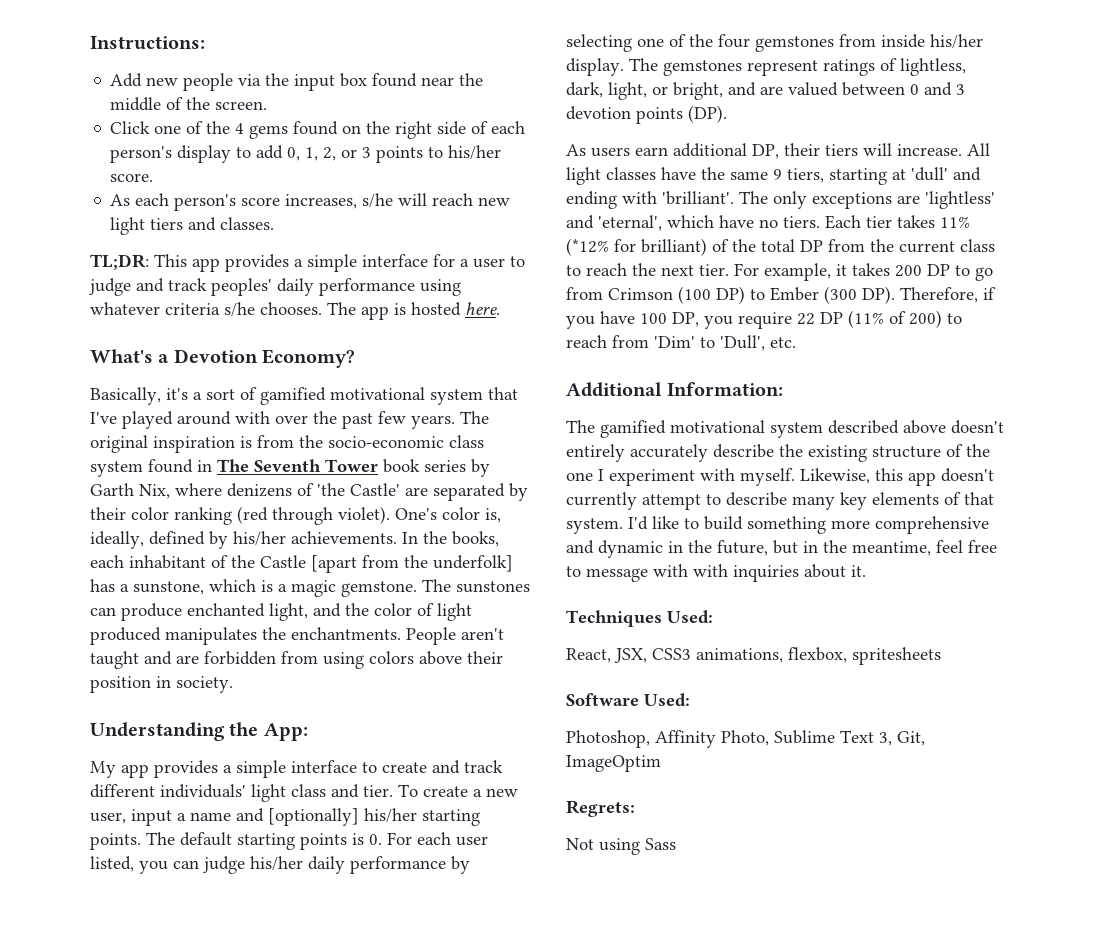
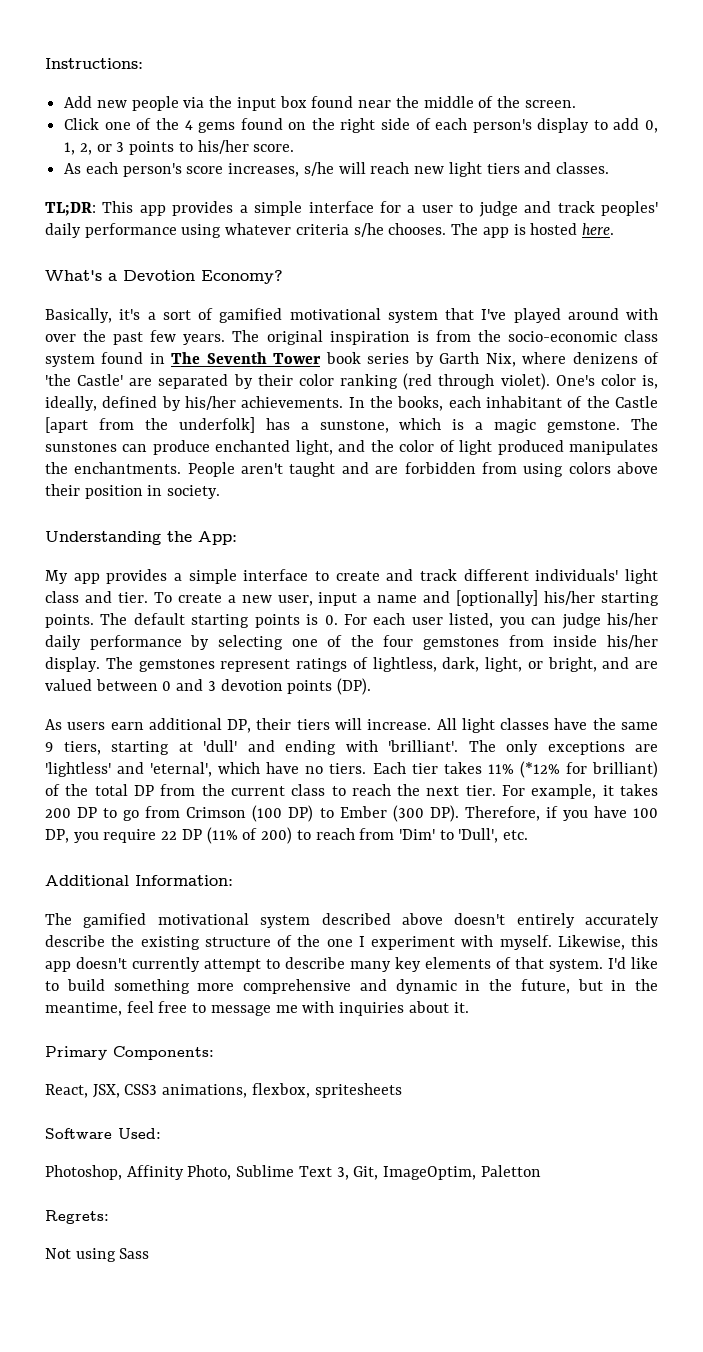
[653,564,688,577] with -> [275,1005,298,1013] me
[566,610,713,627] Techniques Used: -> [45,1046,214,1060] Primary Components:
[566,755,661,772] ImageOptim -> [383,1165,541,1180] ImageOptim, Paletton

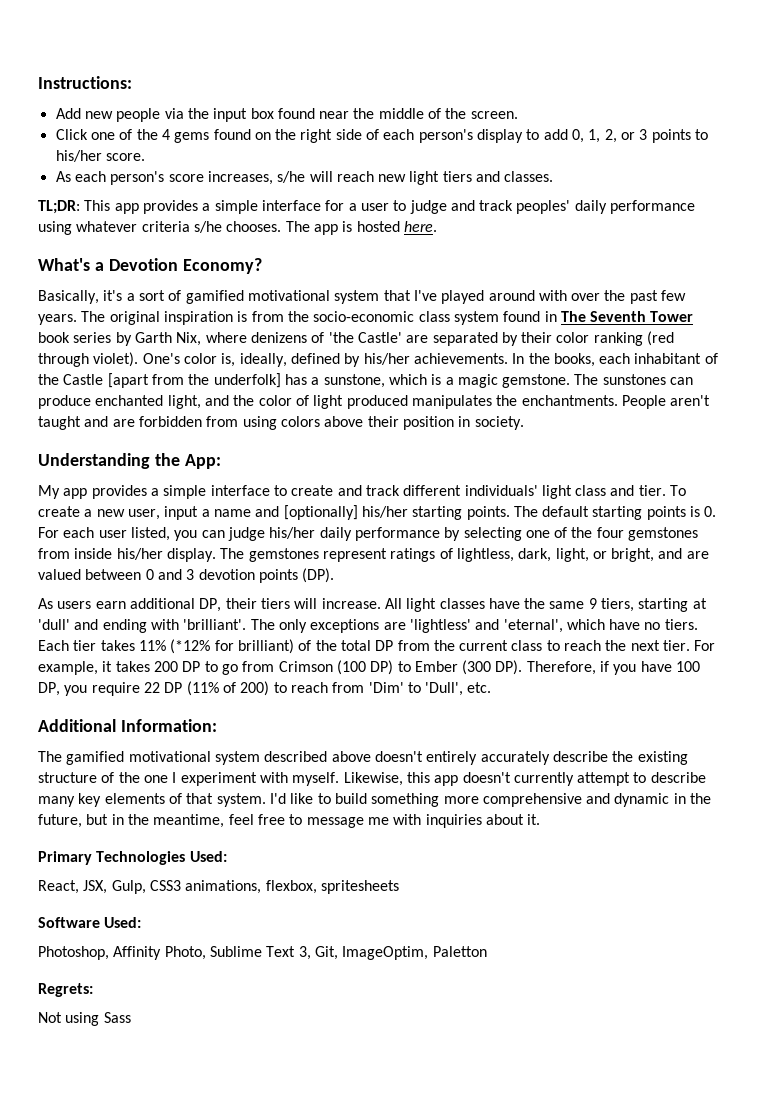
[113,1046,214,1060] Components: -> [96,851,227,865] Technologies Used:
(120, 1091) none -> [111,880,146,894] Gulp,

